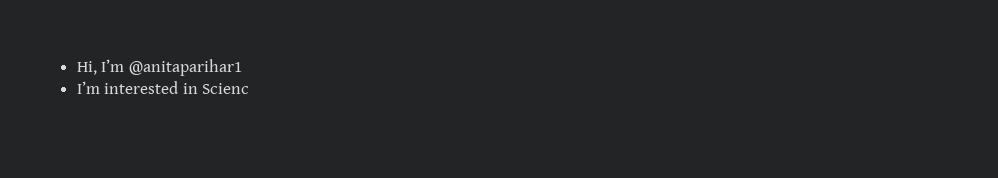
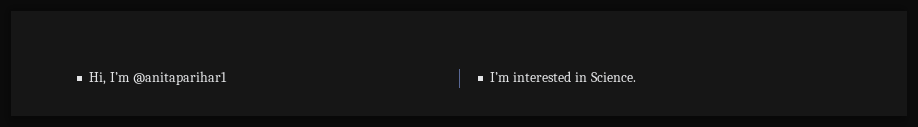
[202,83,250,94] Scienc -> [590,72,636,82] Science.

